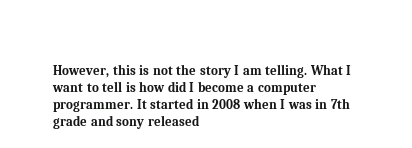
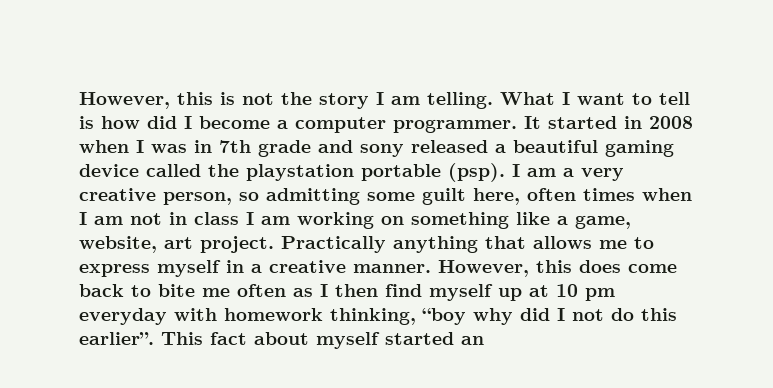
(200, 120) none -> [495,140,674,157] [79,163,624,182] [79,188,692,205] [79,212,631,229] [79,236,654,253] [79,260,677,277] [79,284,615,301] [79,308,677,325] [79,332,484,349] a beautiful gaming device called the playstation portable (psp). I am a very creative person, so admitting some guilt here, often times when I am not in class I am working on something like a game, website, art project. Practically anything that allows me to express myself in a creative manner. However, this does come back to bite me often as I then find myself up at 10 pm everyday with homework thinking, “boy why did I not do this earlier”. This fact about myself started an

